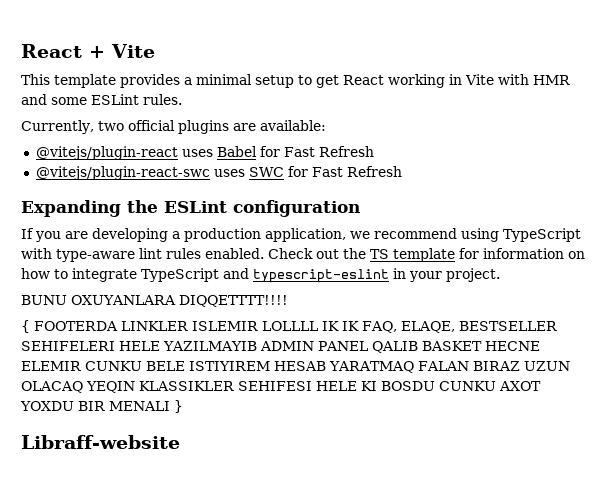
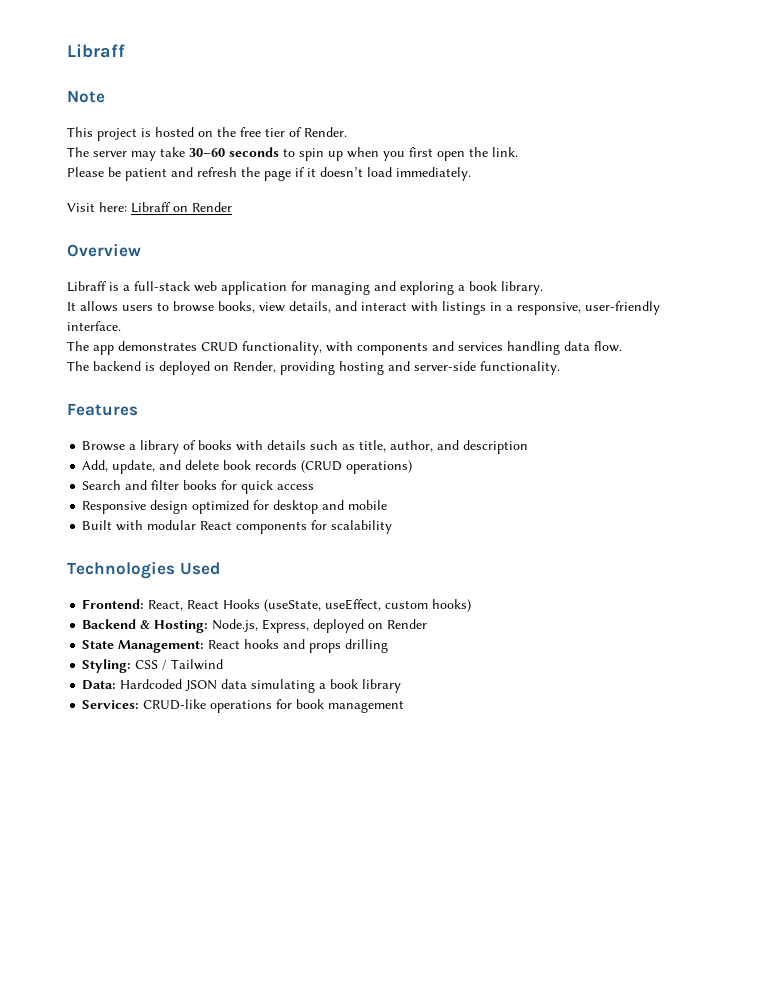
[21,44,155,58] [21,74,570,88] [21,94,182,105] [21,120,326,134] [35,146,374,160] [35,166,402,180] [21,200,360,217] [21,228,581,242] [21,248,585,262] [21,268,500,283] [21,295,288,307] [21,320,557,333] [21,341,540,353] [21,361,570,373] [21,381,541,393] [20,400,183,413] [21,435,180,449] React + Vite // This template provides a minimal setup to get React working in Vite with HMR and some ESLint rules. // Currently, two official plugins are available: // @vitejs/plugin-react uses Babel for Fast Refresh // @vitejs/plugin-react-swc uses SWC for Fast Refresh // Expanding the ESLint configuration // If you are developing a production application, we recommend using TypeScript with type-aware lint rules enabled. Check out the TS template for information on how to integrate TypeScript and typescript-eslint in your project. // BUNU OXUYANLARA DIQQETTTT!!!! // { FOOTERDA LINKLER ISLEMIR LOLLLL IK IK FAQ, ELAQE, BESTSELLER SEHIFELERI HELE YAZILMAYIB ADMIN PANEL QALIB BASKET HECNE ELEMIR CUNKU BELE ISTIYIREM HESAB YARATMAQ FALAN BIRAZ UZUN OLACAQ YEQIN KLASSIKLER SEHIFESI HELE KI BOSDU CUNKU AXOT YOXDU BIR MENALI } // Libraff-website -> [67,44,125,58] [67,90,105,103] [67,127,347,141] [67,147,518,161] [67,167,471,181] [67,202,232,213] [67,243,141,257] [67,281,543,295] [67,301,660,315] [67,321,121,331] [67,341,622,355] [67,361,560,375] [67,403,138,416] [82,440,529,454] [82,460,413,474] [82,480,315,494] [82,500,388,514] [82,520,393,534] [67,561,220,579] [82,599,472,612] [82,619,428,633] [82,639,389,653] [82,659,224,673] [82,679,402,693] [82,699,405,713] Libraff // Note // This project is hosted on the free tier of Render. // The server may take 30–60 seconds to spin up when you first open the link. // Please be patient and refresh the page if it doesn’t load immediately. // Visit here: Libraff on Render // Overview // Libraff is a full-stack web application for managing and exploring a book library. // It allows users to browse books, view details, and interact with listings in a responsive, user-friendly interface. // The app demonstrates CRUD functionality, with components and services handling data flow. // The backend is deployed on Render, providing hosting and server-side functionality. // Features // Browse a library of books with details such as title, author, and description // Add, update, and delete book records (CRUD operations) // Search and filter books for quick access // Responsive design optimized for desktop and mobile // Built with modular React components for scalability // Technologies Used // Frontend: React, React Hooks (useState, useEffect, custom hooks) // Backend & Hosting: Node.js, Express, deployed on Render // State Management: React hooks and props drilling // Styling: CSS / Tailwind // Data: Hardcoded JSON data simulating a book library // Services: CRUD-like operations for book management

